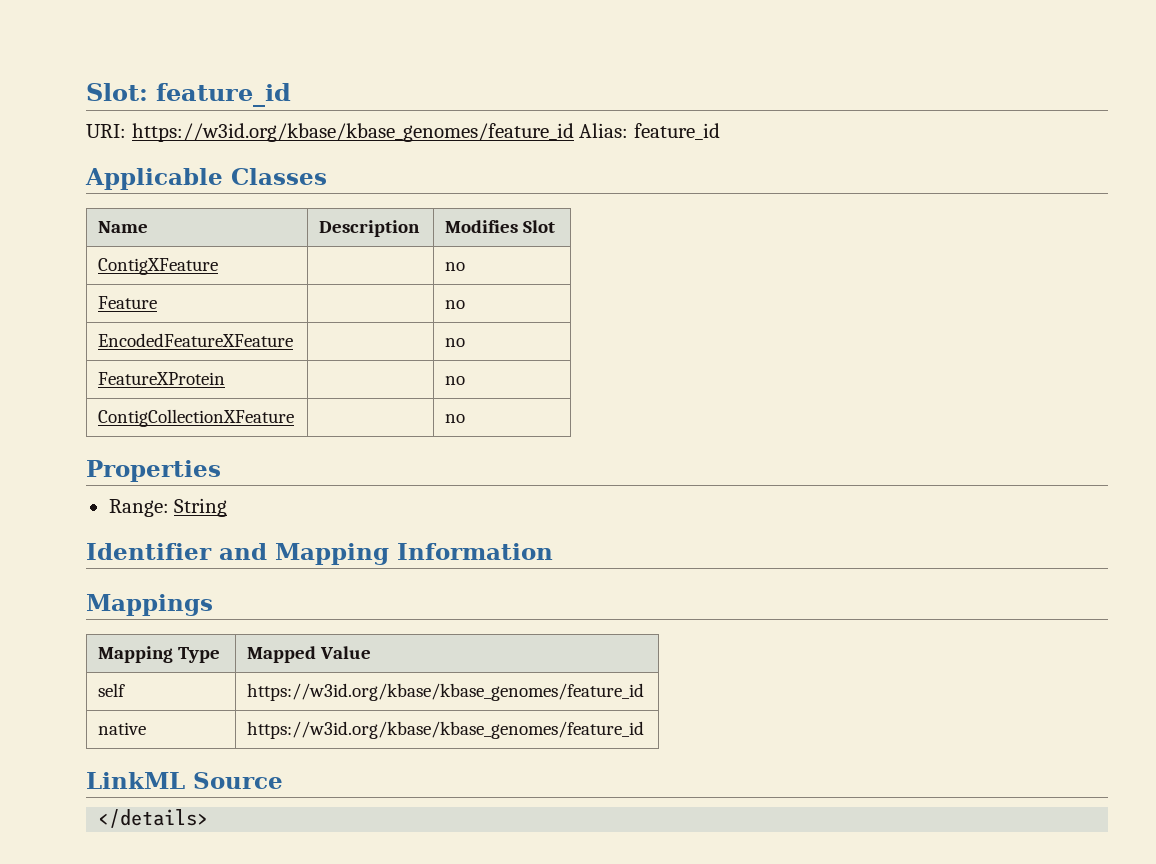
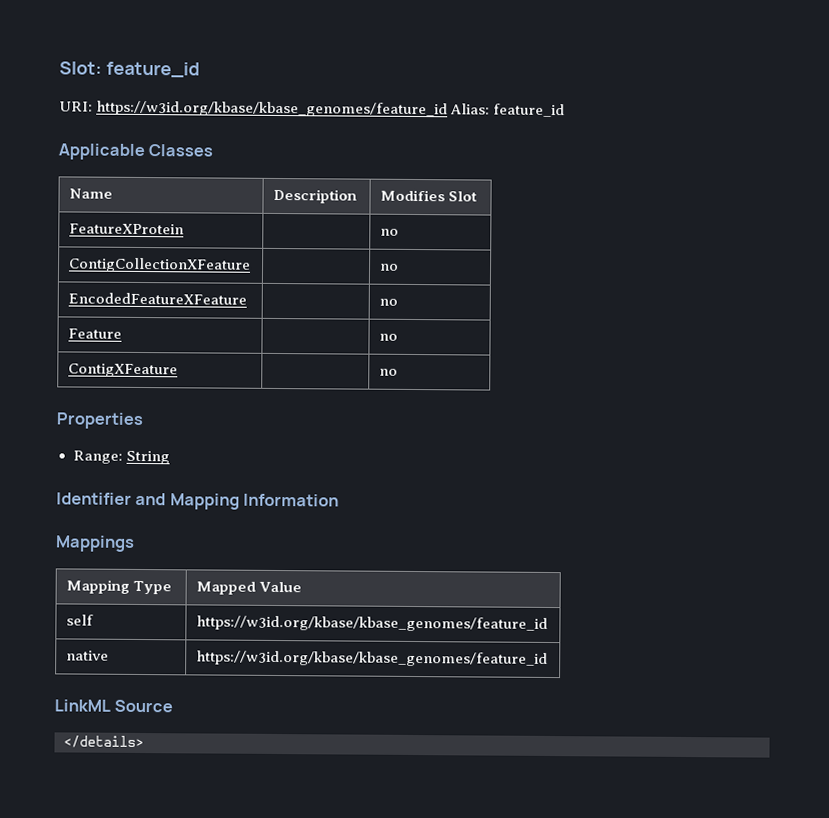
[98,258,219,275] [445,262,466,271] [98,296,158,309] [445,300,466,309] [98,333,294,347] [445,338,466,347] [98,372,226,385] [445,376,466,385] [98,409,295,427] ContigXFeature | | no // Feature | | no // EncodedFeatureXFeature | | no // FeatureXProtein | | no // ContigCollectionXFeature -> [69,223,185,235] [380,228,400,236] [68,257,252,273] [380,263,400,271] [68,292,248,305] [379,298,399,306] [68,328,123,339] [379,333,399,341] [68,363,179,378] FeatureXProtein | | no // ContigCollectionXFeature | | no // EncodedFeatureXFeature | | no // Feature | | no // ContigXFeature

